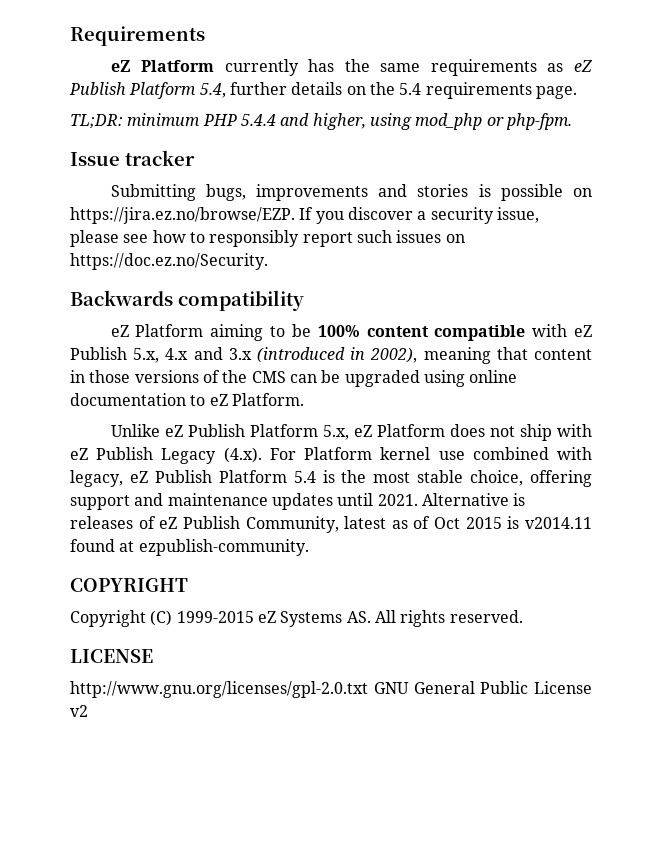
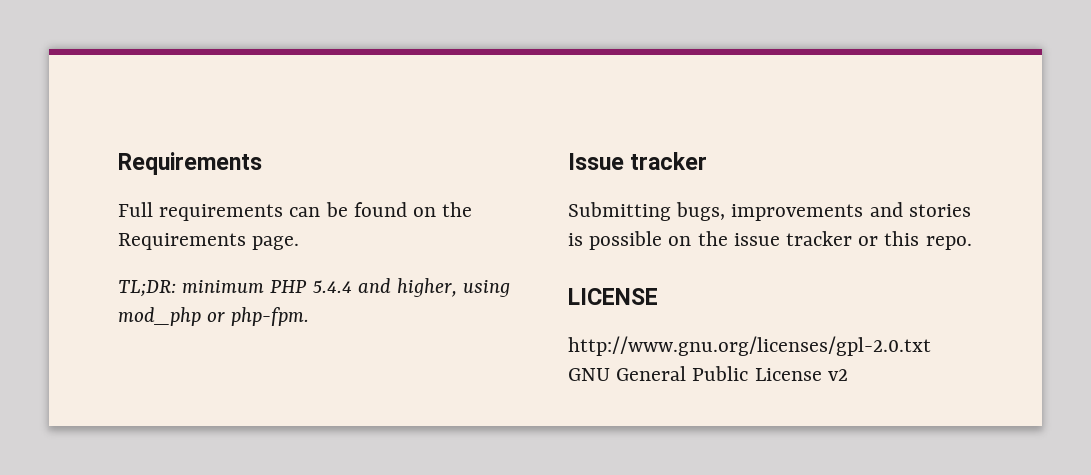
[110,59,593,76] [69,82,532,99] eZ Platform currently has the same requirements as eZ Publish Platform 5.4, further details on the 5.4 requirements -> [118,202,473,221] [118,233,246,250] Full requirements can be found on the Requirements
[70,207,539,224] [70,230,465,247] [70,253,268,270] [70,290,304,311] [110,324,592,341] [70,347,592,364] [70,370,518,387] [70,393,304,406] [110,424,593,441] [70,447,592,464] [70,470,592,487] [70,493,526,510] [70,516,592,533] [70,539,309,556] [70,578,188,592] [70,610,523,627] https://jira.ez.no/browse/EZP. If you discover a security issue, please see how to responsibly report such issues on https://doc.ez.no/Security. // Backwards compatibility // eZ Platform aiming to be 100% content compatible with eZ Publish 5.x, 4.x and 3.x (introduced in 2002), meaning that content in those versions of the CMS can be upgraded using online documentation to eZ Platform. // Unlike eZ Publish Platform 5.x, eZ Platform does not ship with eZ Publish Legacy (4.x). For Platform kernel use combined with legacy, eZ Publish Platform 5.4 is the most stable choice, offering support and maintenance updates until 2021. Alternative is releases of eZ Publish Community, latest as of Oct 2015 is v2014.11 found at ezpublish-community. // COPYRIGHT // Copyright (C) 1999-2015 eZ Systems AS. All rights reserved. -> [697,231,972,250] the issue tracker or this repo.

